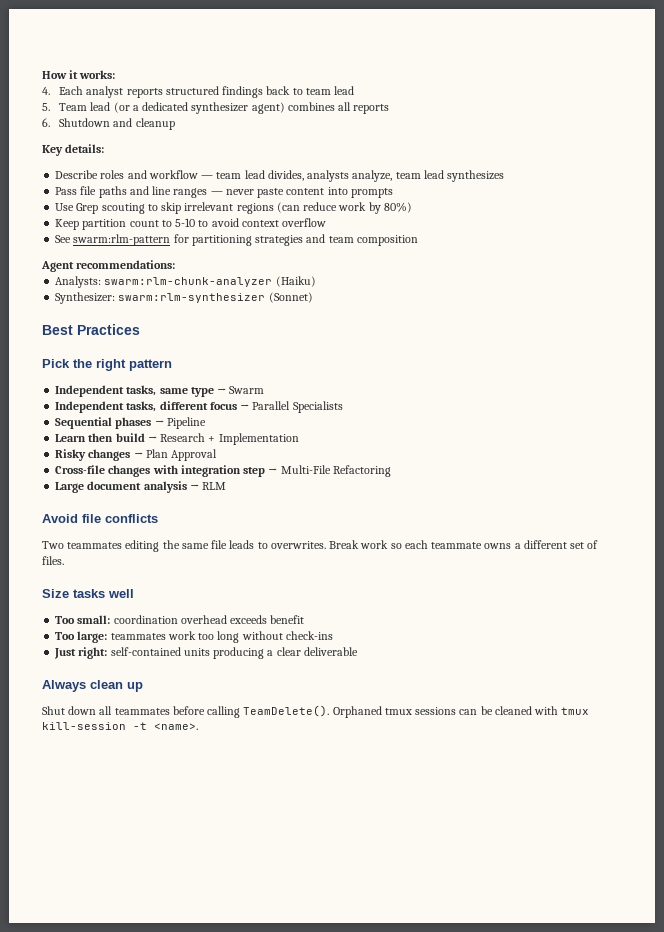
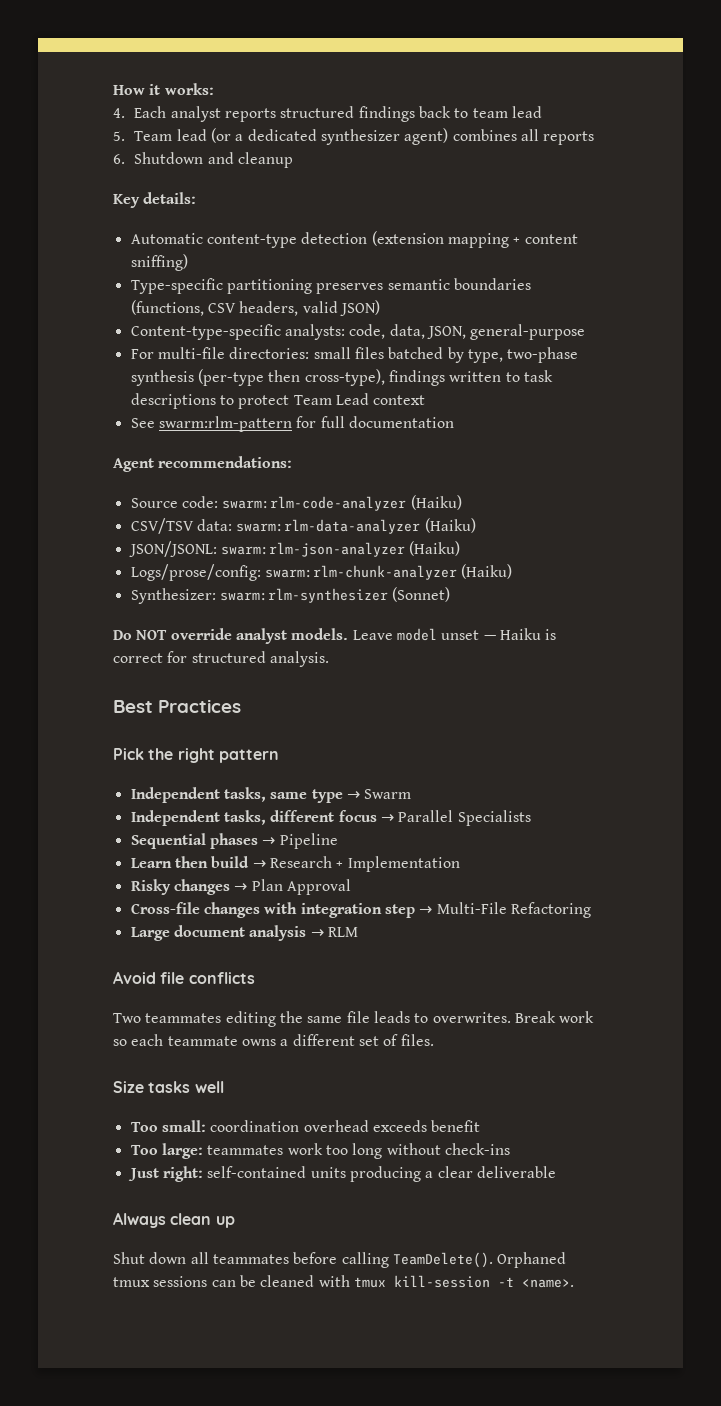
[55,170,505,182] [55,186,393,198] [55,202,412,214] [55,218,239,230] Describe roles and workflow — team lead divides, analysts analyze, team lead synthesizes // Pass file paths and line ranges — never paste content into prompts // Use Grep scouting to skip irrelevant regions (can reduce work by 80%) // Keep partition count to 5-10 to avoid -> [130,231,578,248] [130,254,188,271] [130,278,531,294] [130,300,380,316] [130,324,586,340] [130,347,579,363] [130,369,553,386] [130,393,369,409] Automatic content-type detection (extension mapping + content sniffing) // Type-specific partitioning preserves semantic boundaries (functions, CSV headers, valid JSON) // Content-type-specific analysts: code, data, JSON, general-purpose // For multi-file directories: small files batched by type, two-phase synthesis (per-type then cross-type), findings written to task descriptions to protect Team Lead
[282,218,327,227] overflow -> (426, 400) none
[191,234,418,246] [41,260,176,272] [55,276,102,288] partitioning strategies and team composition // Agent recommendations: // Analysts: -> [320,416,454,428] [113,456,293,472] [130,495,462,511] [130,518,476,534] [128,541,461,557] [130,564,261,581] full documentation // Agent recommendations: // Source code: swarm:rlm-code-analyzer (Haiku) // CSV/TSV data: swarm:rlm-data-analyzer (Haiku) // JSON/JSONL: swarm:rlm-json-analyzer (Haiku) // Logs/prose/config:
(313, 297) none -> [113,628,557,644] [113,651,329,667] // Do NOT override analyst models. Leave model unset — Haiku is correct for structured analysis.

